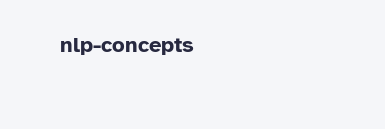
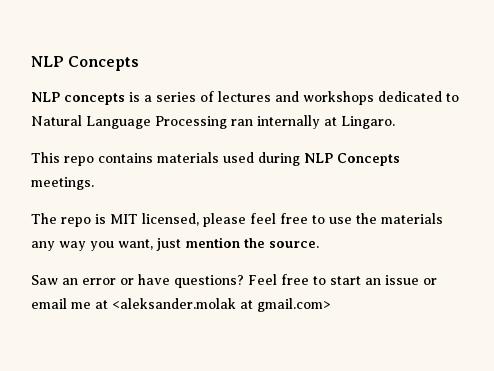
[60,38,194,55] nlp-concepts -> [31,56,140,71] [31,91,459,105] [31,115,395,129] [31,152,400,166] [31,177,94,190] [31,213,443,227] [31,237,319,251] [31,274,437,288] [31,298,331,312] NLP Concepts // NLP concepts is a series of lectures and workshops dedicated to Natural Language Processing ran internally at Lingaro. // This repo contains materials used during NLP Concepts meetings. // The repo is MIT licensed, please feel free to use the materials any way you want, just mention the source. // Saw an error or have questions? Feel free to start an issue or email me at <aleksander.molak at gmail.com>

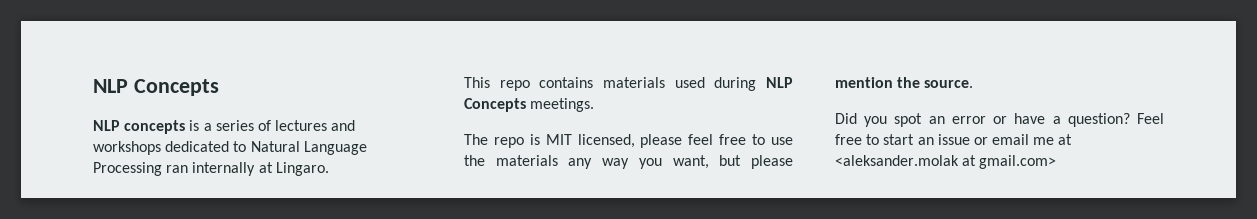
[156,238,181,251] just -> [719,155,793,169] but please
[31,275,58,285] Saw -> [835,113,923,127] Did you spot
[174,275,244,288] questions? -> [1052,113,1130,127] a question?

